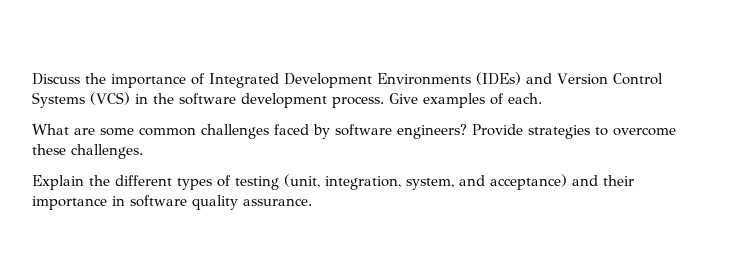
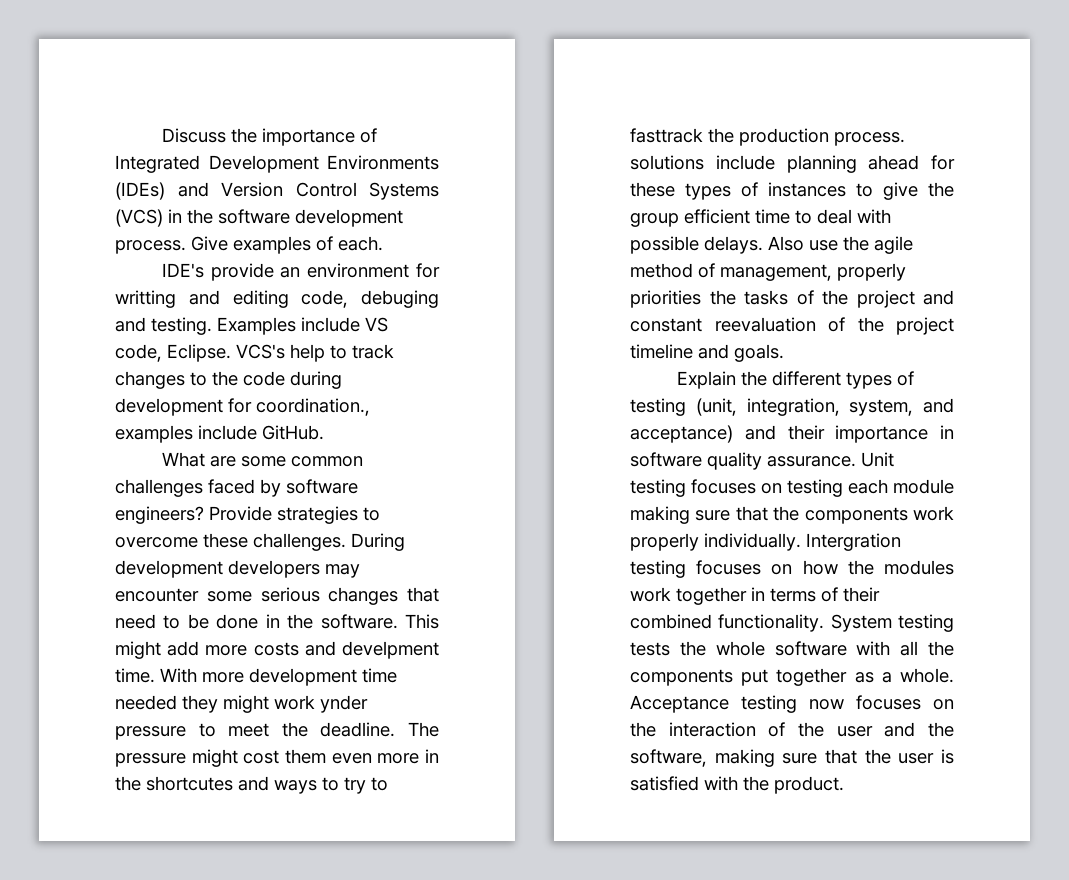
(542, 98) none -> [161,263,440,281] [115,290,439,308] [115,317,388,335] [115,344,394,362] [115,371,342,389] [115,398,370,416] [115,425,324,443] // IDE's provide an environment for writting and editing code, debuging and testing. Examples include VS code, Eclipse. VCS's help to track changes to the code during development for coordination., examples include GitHub.
(143, 151) none -> [351,533,405,551] [115,560,360,578] [115,587,439,605] [115,614,439,629] [115,641,439,659] [115,668,397,686] [115,695,368,713] [115,722,439,740] [115,749,439,767] [115,776,388,794] [630,128,905,146] [630,155,955,173] [630,182,954,200] [630,209,891,227] [630,236,913,254] [630,263,906,281] [630,290,954,308] [630,317,954,335] [630,344,784,362] During development developers may encounter some serious changes that need to be done in the software. This might add more costs and develpment time. With more development time needed they might work ynder pressure to meet the deadline. The pressure might cost them even more in the shortcutes and ways to try to fasttrack the production process. solutions include planning ahead for these types of instances to give the group efficient time to deal with possible delays. Also use the agile method of management, properly priorities the tasks of the project and constant reevaluation of the project timeline and goals.
(312, 202) none -> [861,452,894,467] [630,479,954,497] [630,506,954,524] [630,533,901,551] [630,560,954,578] [630,587,880,605] [630,614,954,632] [630,641,954,656] [630,668,954,686] [630,695,954,713] [630,722,954,737] [630,749,954,767] [630,776,844,794] Unit testing focuses on testing each module making sure that the components work properly individually. Intergration testing focuses on how the modules work together in terms of their combined functionality. System testing tests the whole software with all the components put together as a whole. Acceptance testing now focuses on the interaction of the user and the software, making sure that the user is satisfied with the product.

